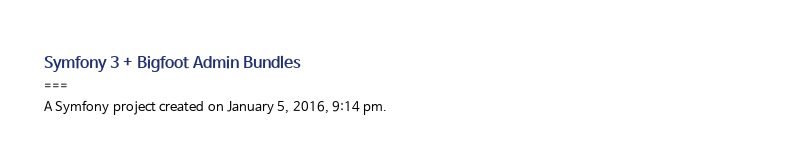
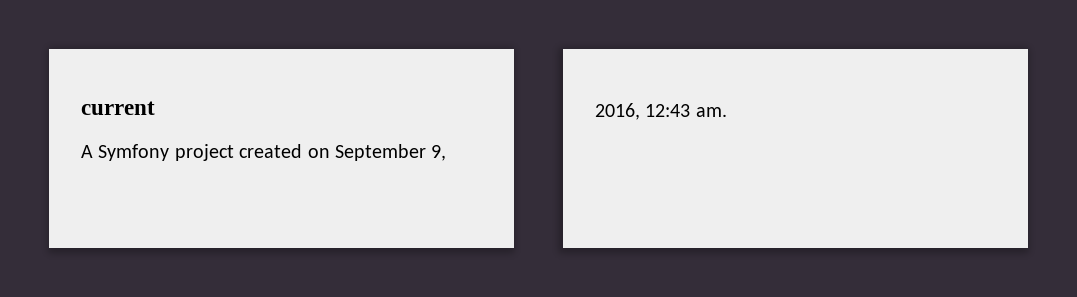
[44,55,301,73] [44,83,68,90] Symfony 3 + Bigfoot Admin Bundles // === -> [81,101,155,115] current
[226,101,388,115] January 5, 2016, 9:14 pm. -> [335,144,447,161] [595,103,727,120] September 9, 2016, 12:43 am.

